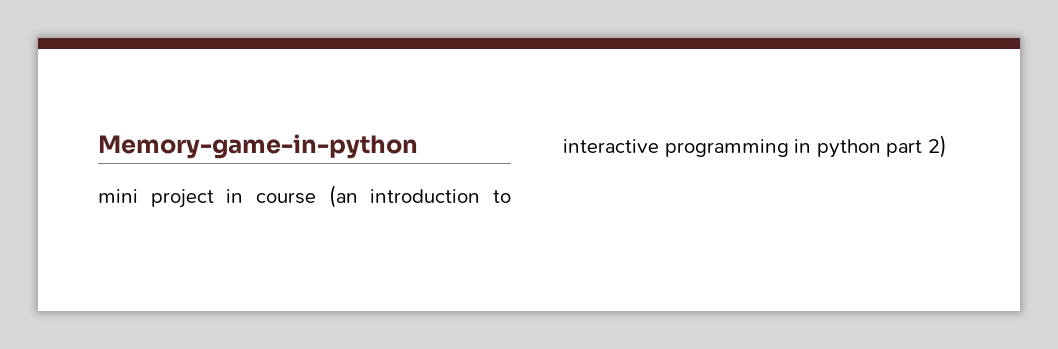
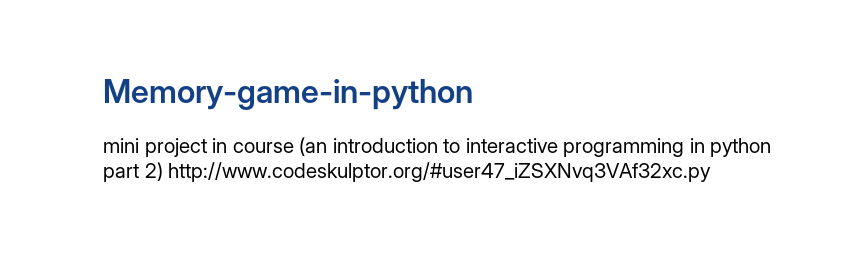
(947, 146) none -> [168,162,712,182] http://www.codeskulptor.org/#user47_iZSXNvq3VAf32xc.py

